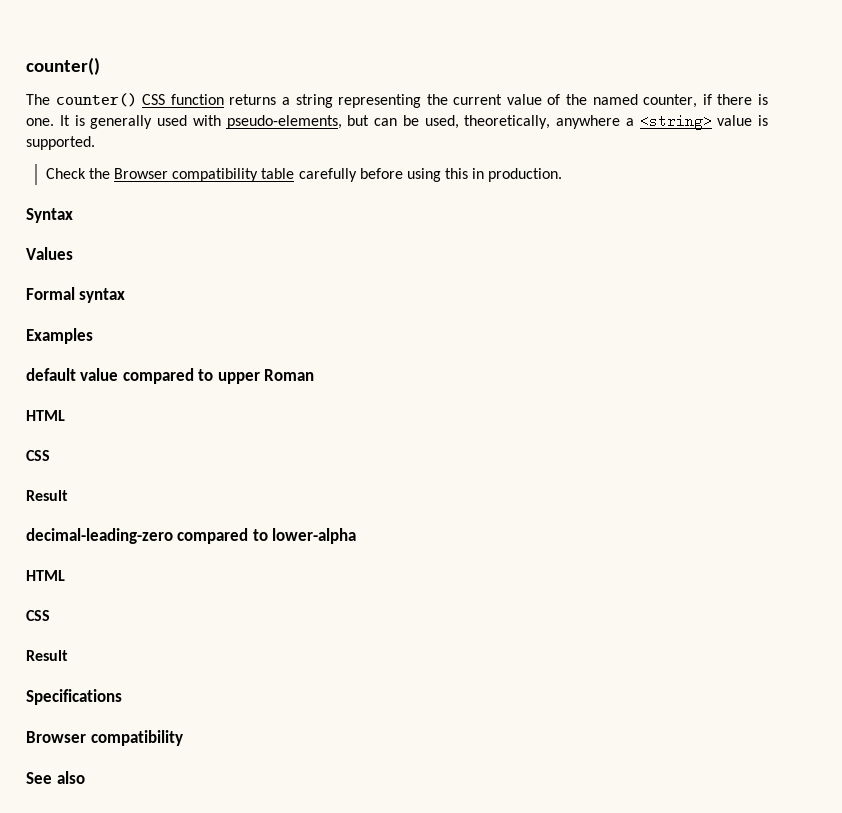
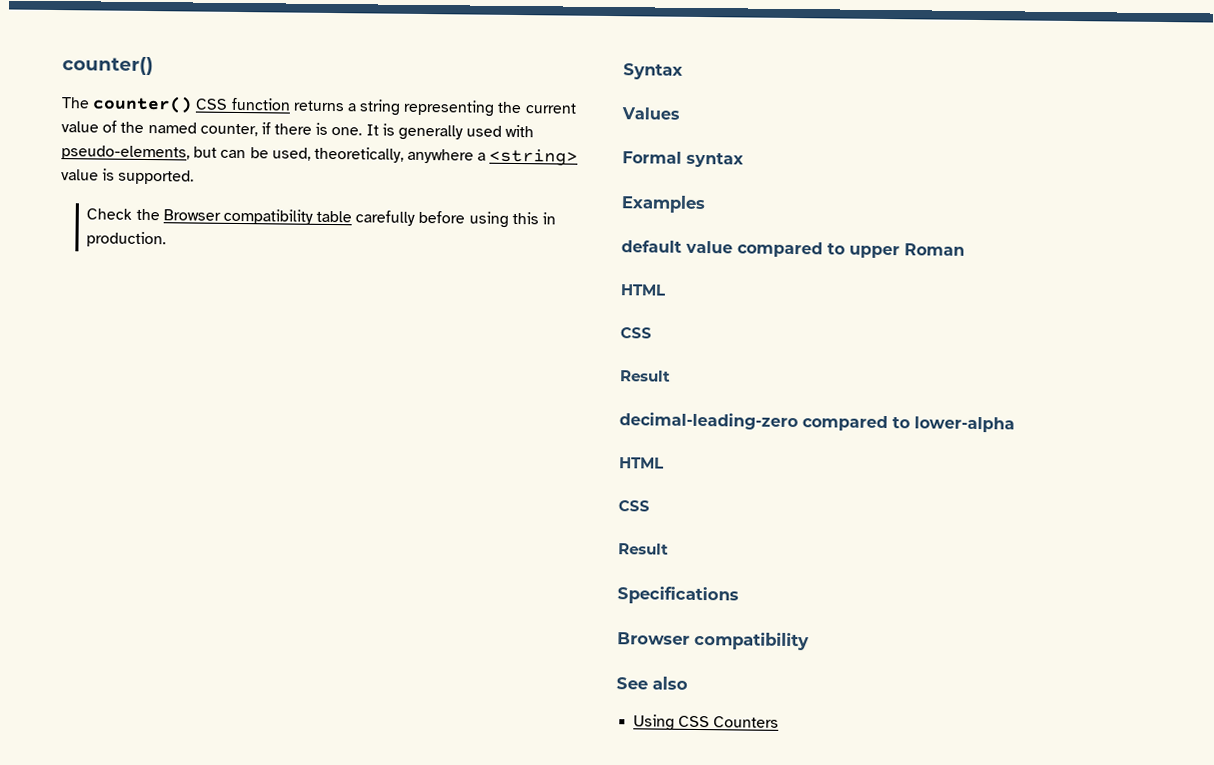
(85, 777) none -> [633,714,780,731] // Using CSS Counters

